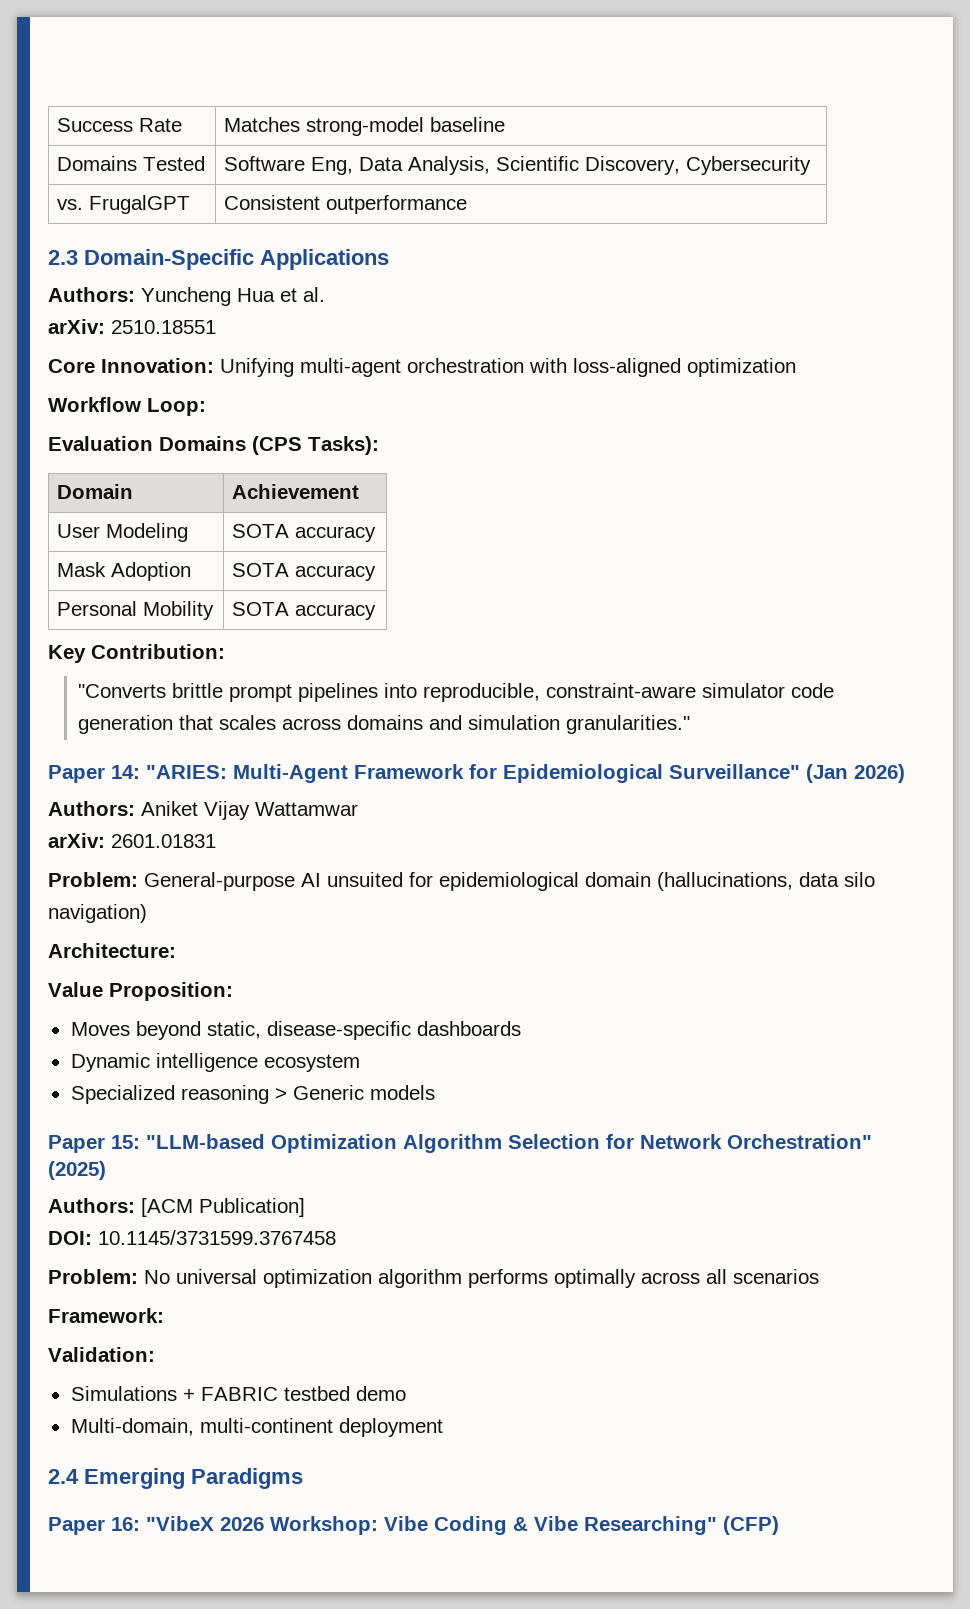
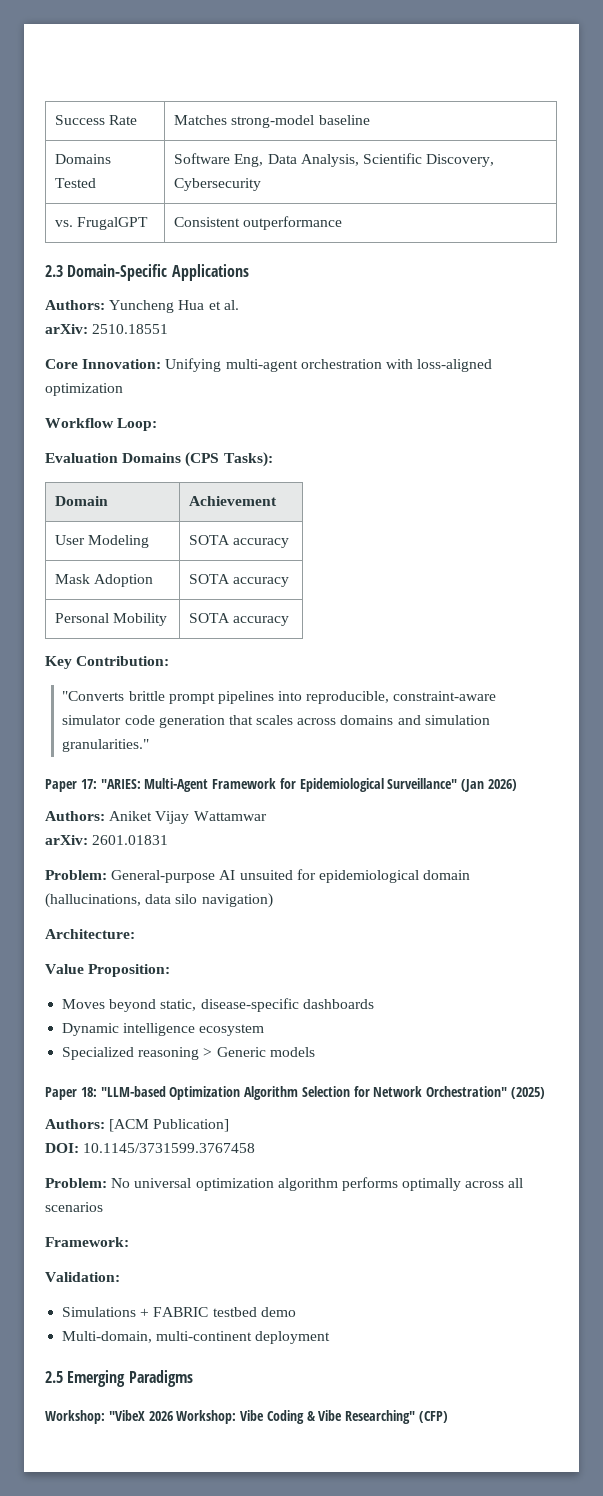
[111,765,140,779] 14: -> [80,779,97,789] 17:
[111,1135,140,1149] 15: -> [80,1087,97,1097] 18:
[48,1469,79,1484] 2.4 -> [45,1371,63,1383] 2.5
[48,1517,140,1535] Paper 16: -> [45,1410,105,1424] Workshop:

